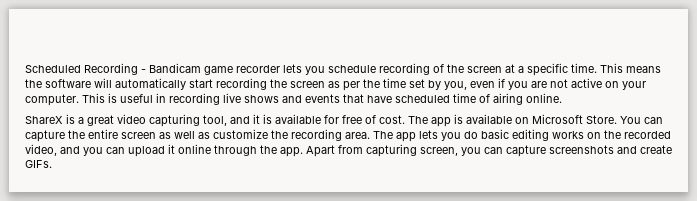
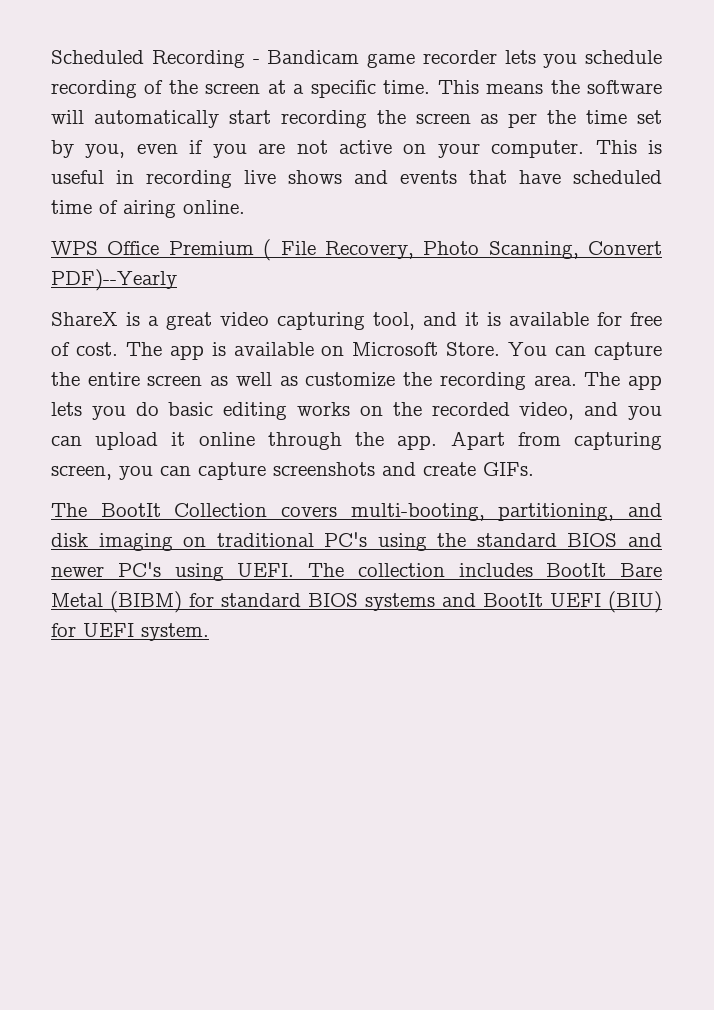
(562, 98) none -> [51,239,662,261] [51,269,177,291] // WPS Office Premium ( File Recovery, Photo Scanning, Convert PDF)--Yearly
(52, 164) none -> [51,503,662,521] [51,532,662,551] [51,562,662,581] [51,591,662,613] [51,623,209,641] // The BootIt Collection covers multi-booting, partitioning, and disk imaging on traditional PC's using the standard BIOS and newer PC's using UEFI. The collection includes BootIt Bare Metal (BIBM) for standard BIOS systems and BootIt UEFI (BIU) for UEFI system.

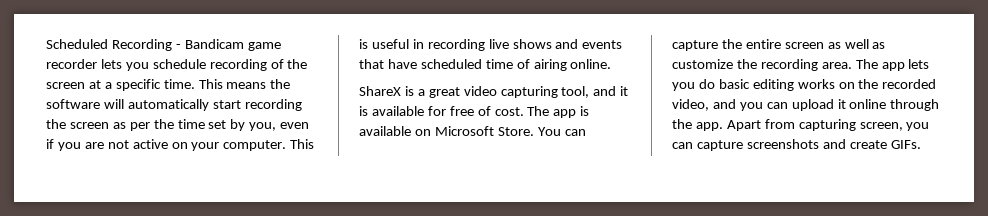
[51,239,662,261] [51,269,177,291] // WPS Office Premium ( File Recovery, Photo Scanning, Convert PDF)--Yearly -> (612, 64) none
[51,503,662,521] [51,532,662,551] [51,562,662,581] [51,591,662,613] [51,623,209,641] // The BootIt Collection covers multi-booting, partitioning, and disk imaging on traditional PC's using the standard BIOS and newer PC's using UEFI. The collection includes BootIt Bare Metal (BIBM) for standard BIOS systems and BootIt UEFI (BIU) for UEFI system. -> (921, 144) none

